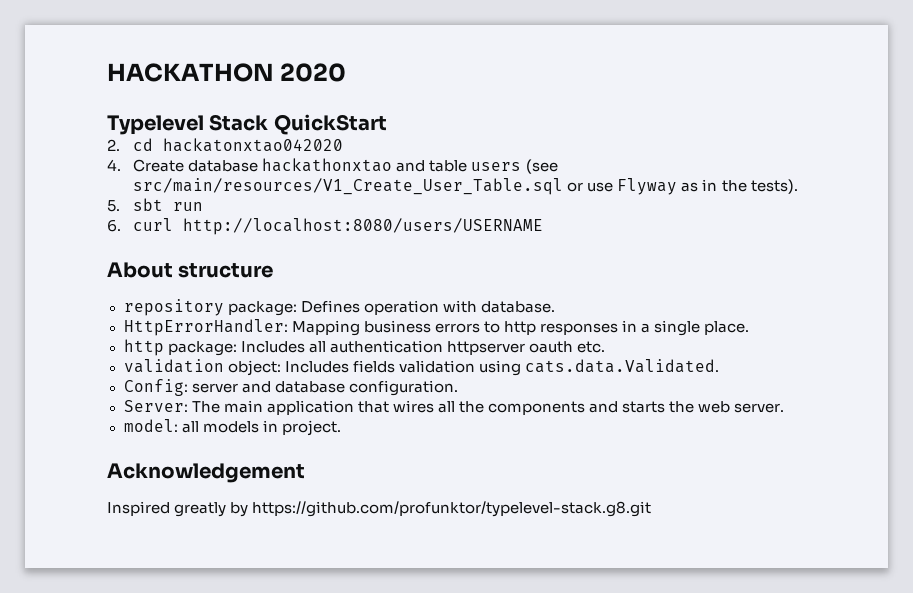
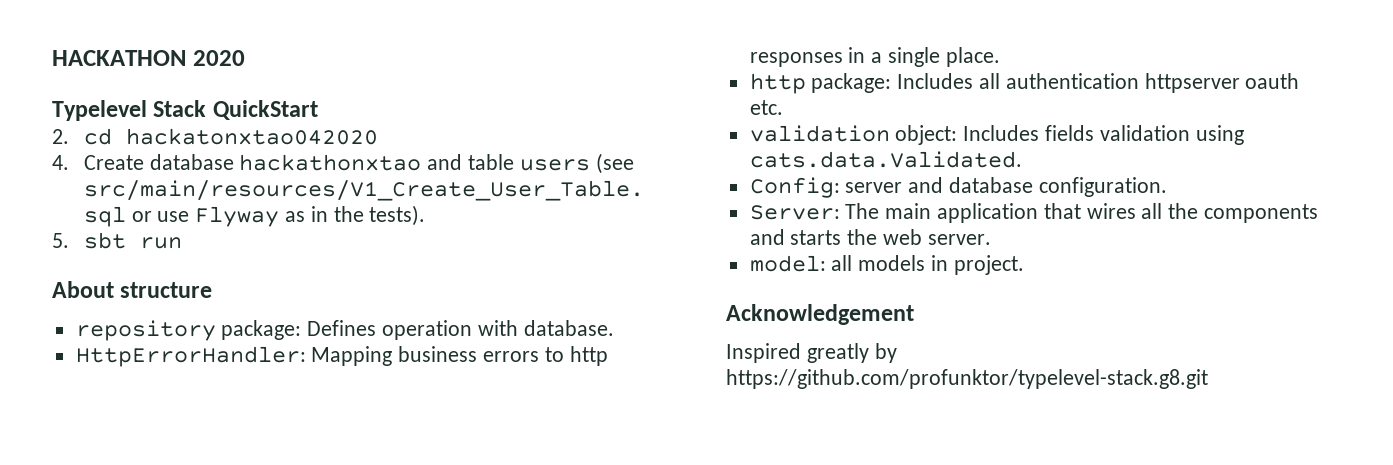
[107,218,544,235] // 6. curl http://localhost:8080/users/USERNAME -> (182, 243) none

